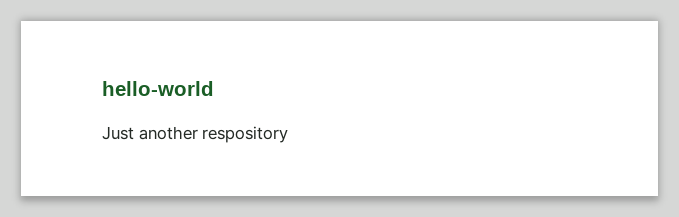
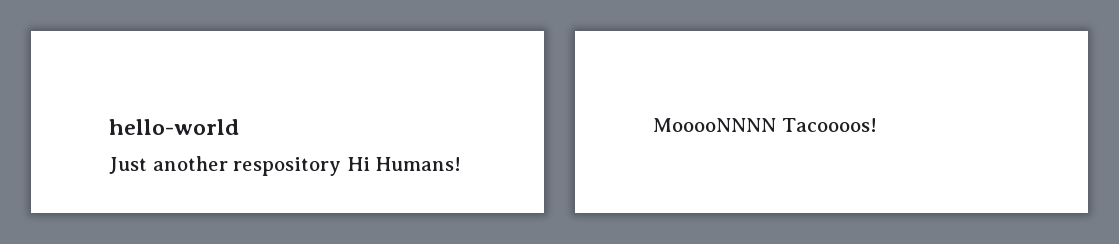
(289, 134) none -> [346,157,462,171] [653,118,877,132] Hi Humans! MooooNNNN Tacoooos!

